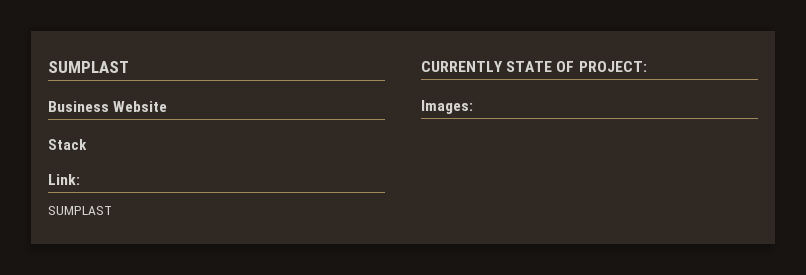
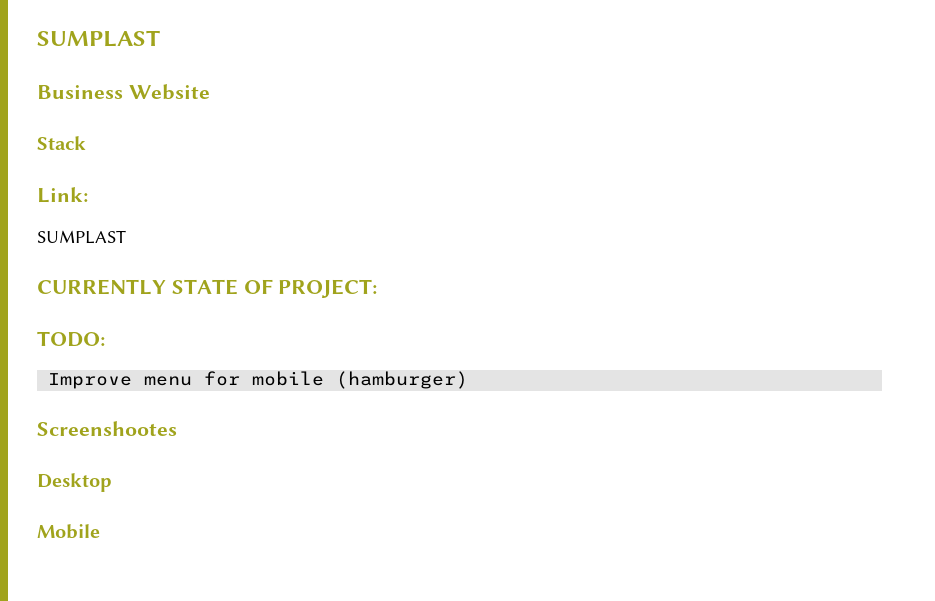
[421,100,473,114] Images: -> [37,331,105,347] [48,371,469,389] [37,421,177,436] [37,473,112,492] [37,524,100,539] TODO: // Improve menu for mobile (hamburger) // Screenshootes // Desktop // Mobile

